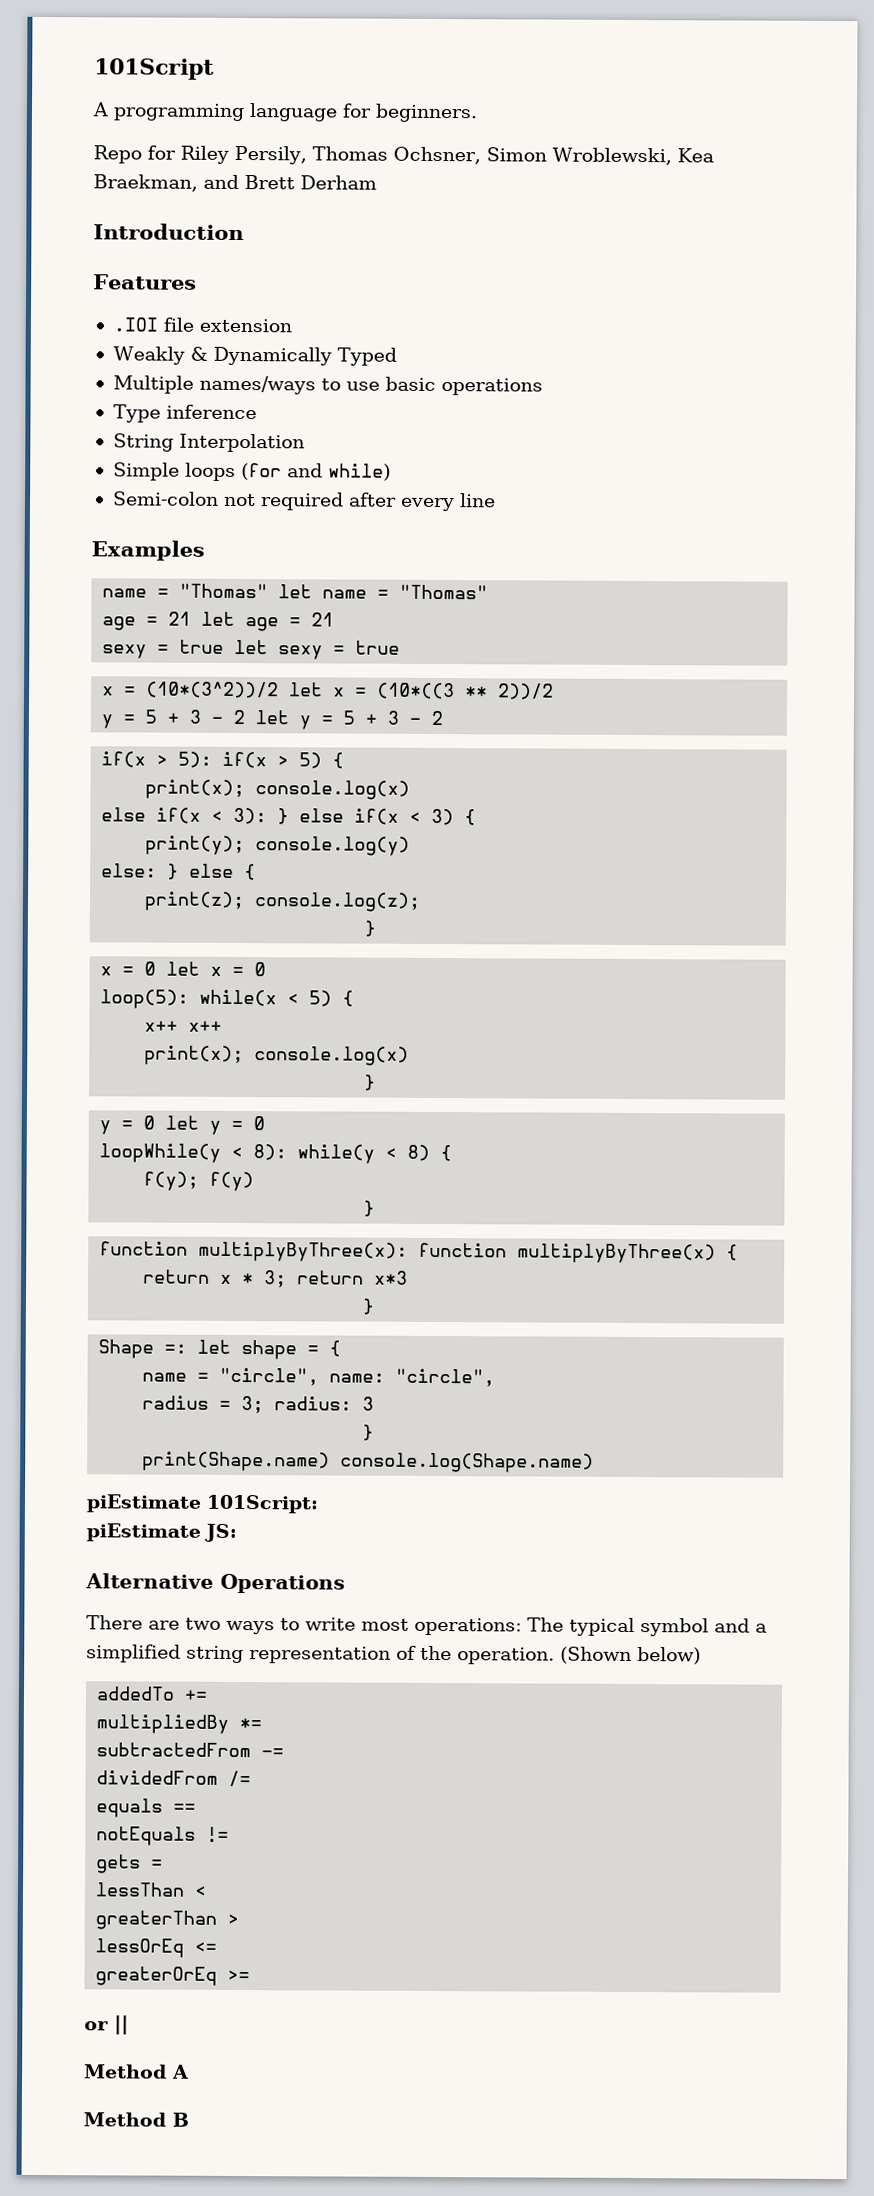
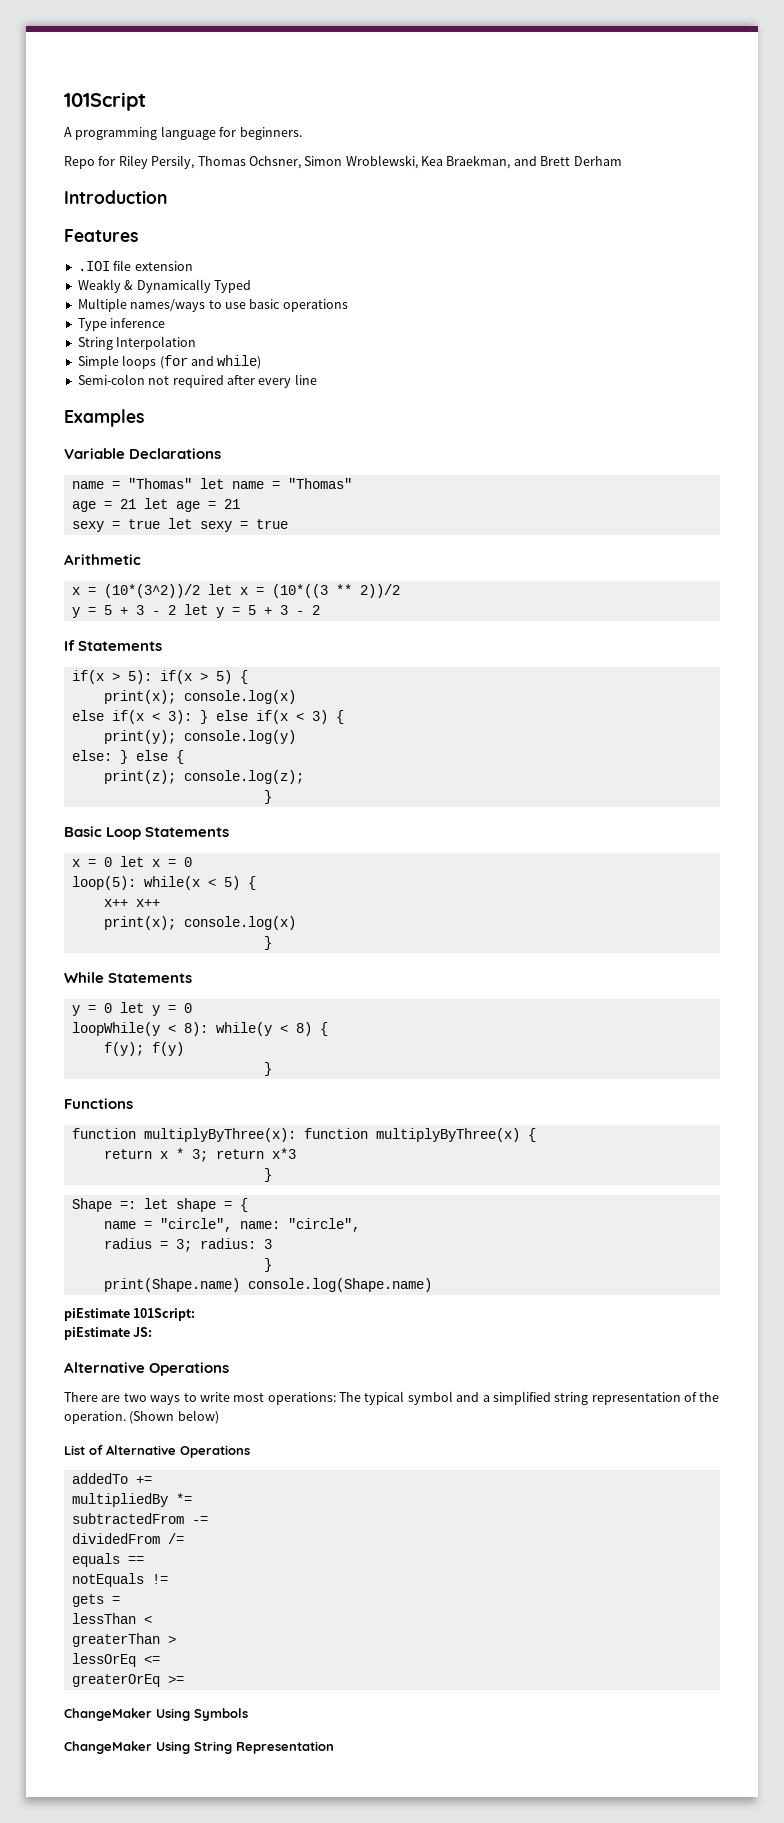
(205, 550) none -> [64,448,222,459] // Variable Declarations
(401, 647) none -> [64,554,141,565] // Arithmetic
(444, 718) none -> [64,640,163,651] // If Statements
(377, 928) none -> [64,826,230,840] // Basic Loop Statements
(377, 1082) none -> [64,972,193,983] // While Statements
(376, 1208) none -> [64,1098,133,1109] // Functions
(701, 1656) none -> [64,1445,250,1458] // List of Alternative Operations
[84,2015,129,2035] [84,2064,189,2079] [83,2112,189,2127] or || // Method A // Method B -> [64,1708,248,1721] [64,1741,334,1754] ChangeMaker Using Symbols // ChangeMaker Using String Representation

